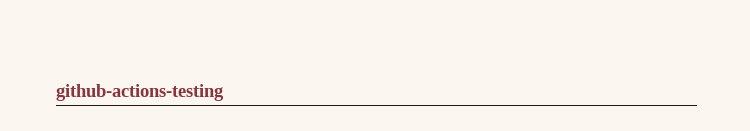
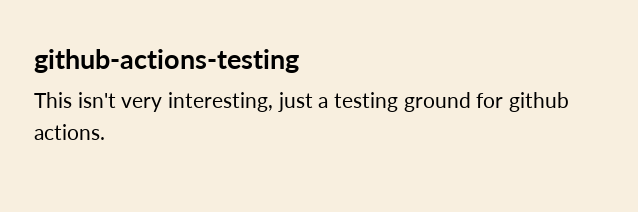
(224, 92) none -> [34,92,570,112] [34,124,105,140] // This isn't very interesting, just a testing ground for github actions.

